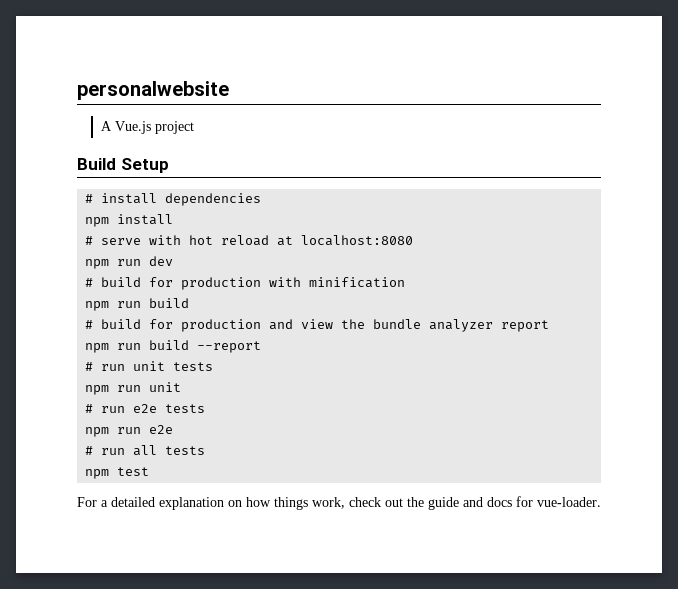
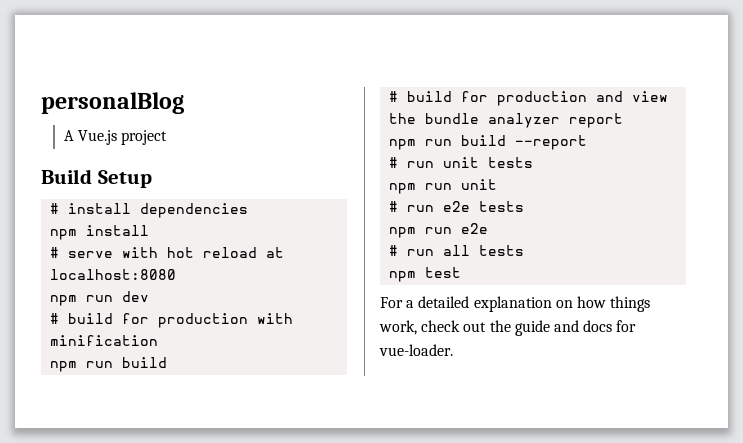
[77,81,229,100] personalwebsite -> [41,92,184,114] personalBlog

